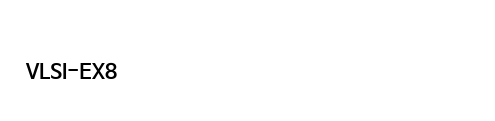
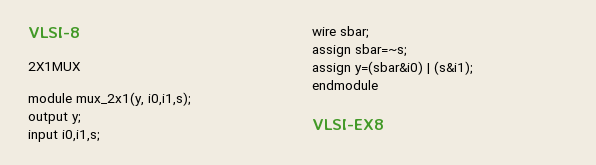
(25, 70) none -> [28,27,80,38] [28,62,81,71] [28,92,191,106] [28,112,81,124] [28,130,100,142] [312,26,369,39] [312,44,407,57] [312,61,473,75] [312,80,378,90] VLSI-8 // 2X1MUX // module mux_2x1(y, i0,i1,s); // output y; // input i0,i1,s; // wire sbar; // assign sbar=~s; // assign y=(sbar&i0) | (s&i1); // endmodule //

